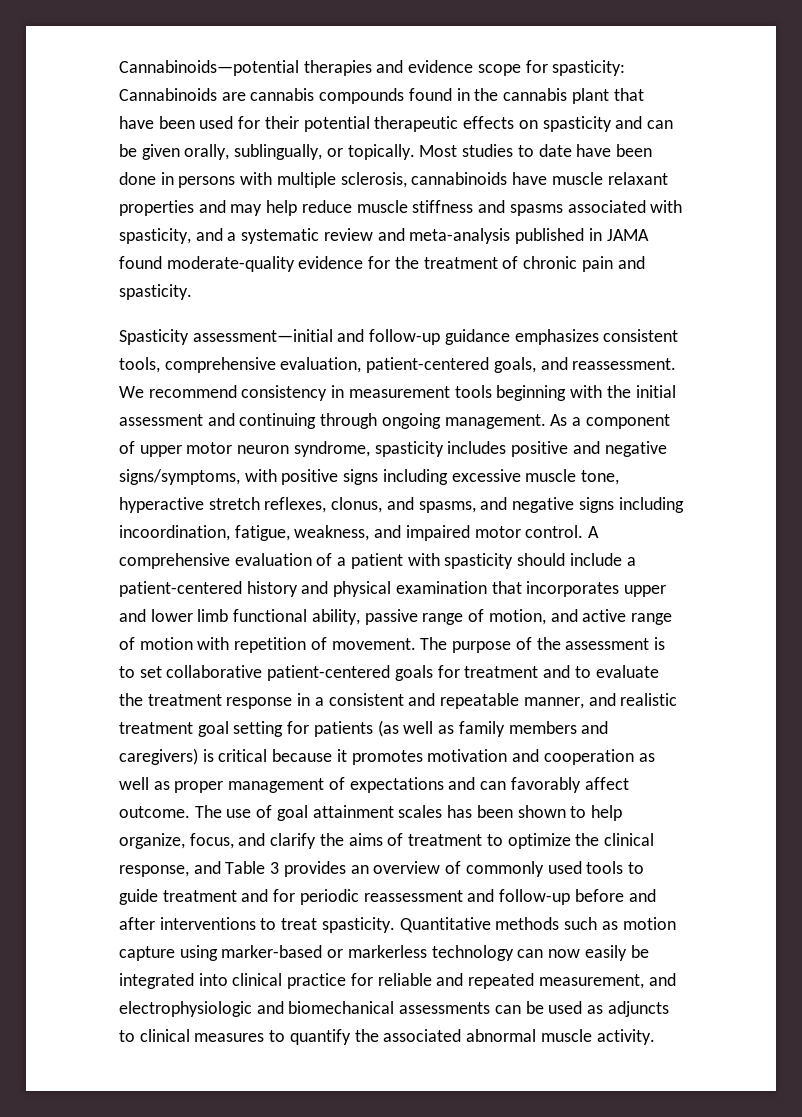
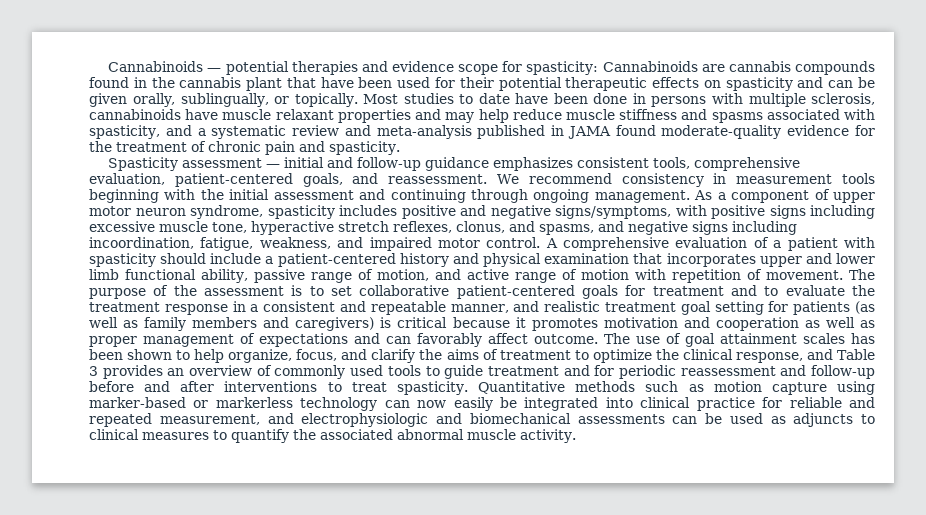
[119,60,299,76] Cannabinoids—potential -> [108,61,289,75] Cannabinoids — potential
[192,329,333,342] assessment—initial -> [182,157,325,168] assessment — initial

